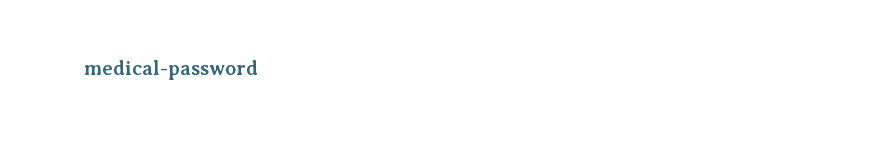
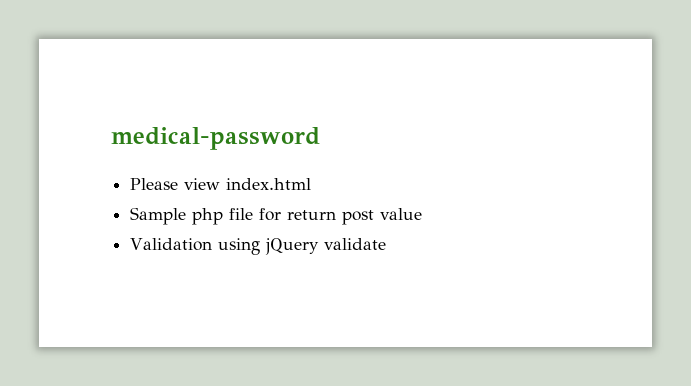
(258, 70) none -> [130,178,312,190] [130,207,423,225] [130,238,387,255] // Please view index.html // Sample php file for return post value // Validation using jQuery validate

